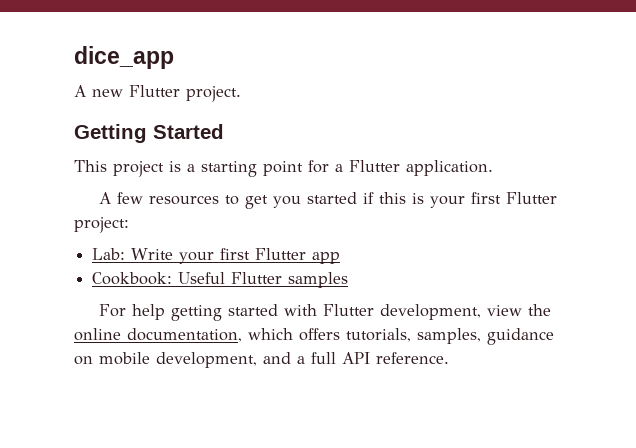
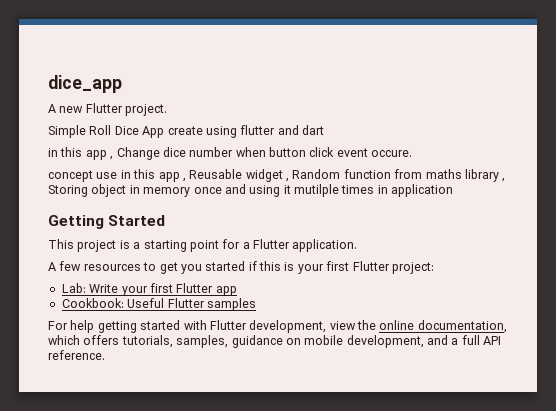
(241, 94) none -> [48,125,324,138] [48,147,413,160] [48,169,506,182] [48,184,454,197] // Simple Roll Dice App create using flutter and dart // in this app , Change dice number when button click event occure. // concept use in this app , Reusable widget , Random function from maths library , Storing object in memory once and using it mutilple times in application

